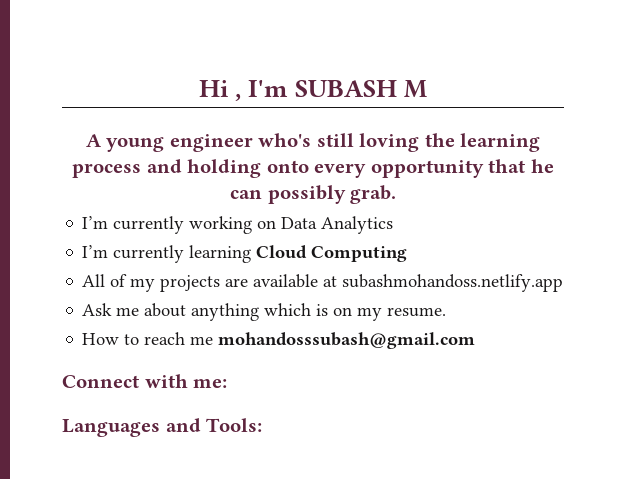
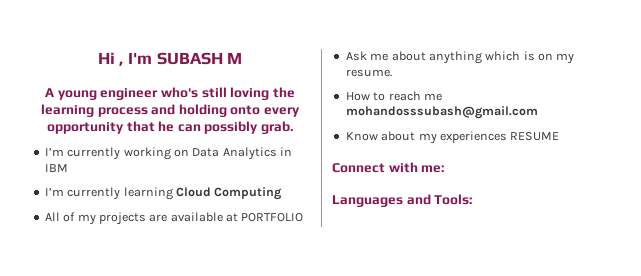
(394, 225) none -> [280,147,292,156] [44,164,68,172] in IBM
[342,274,564,292] subashmohandoss.netlify.app -> [241,213,304,222] PORTFOLIO
(476, 340) none -> [345,131,560,144] // Know about my experiences RESUME

